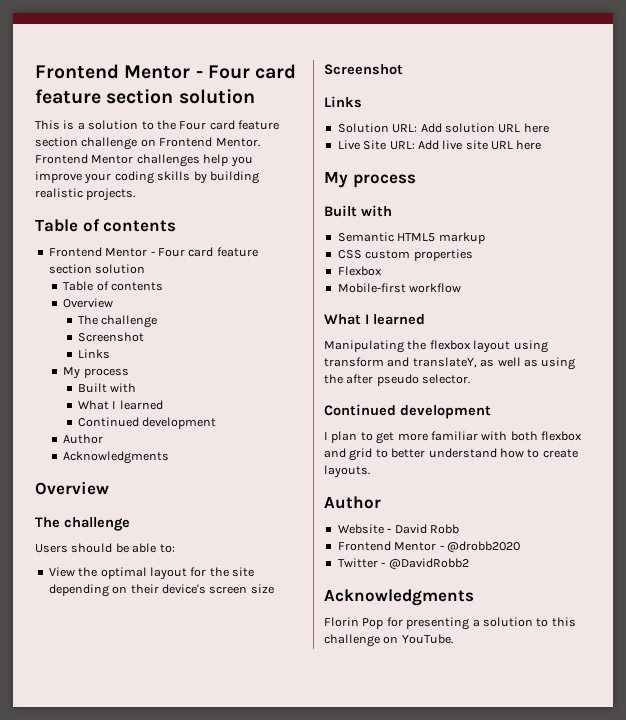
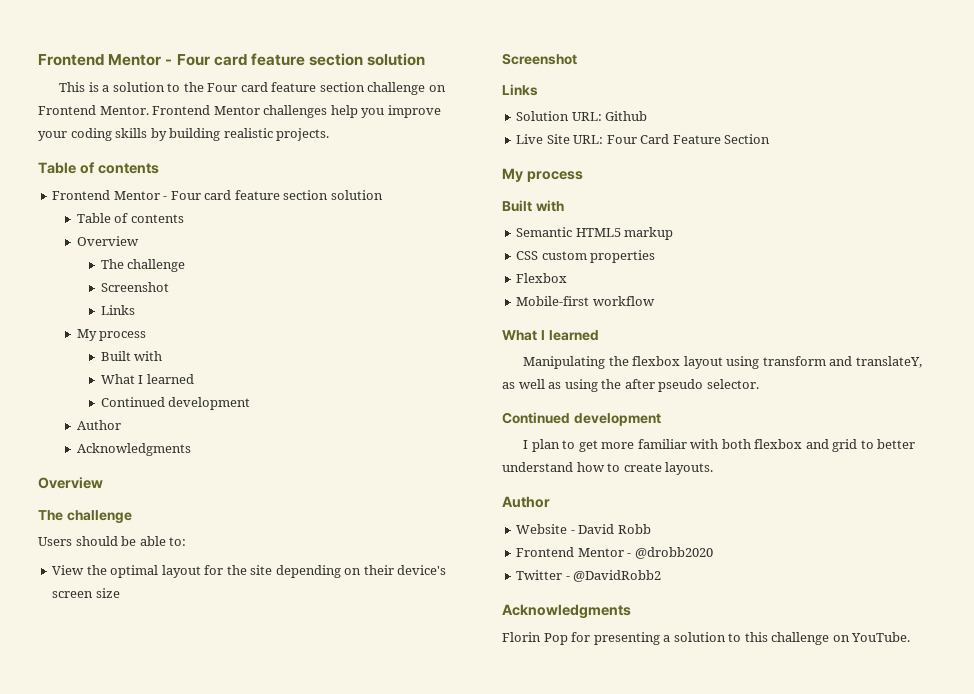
[420,123,549,133] Add solution URL here -> [605,111,648,121] Github
[417,140,542,150] Add live site URL here -> [606,134,771,144] Four Card Feature Section

